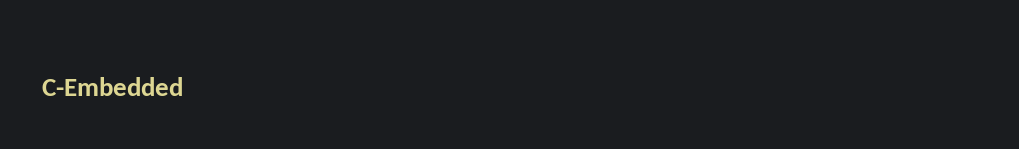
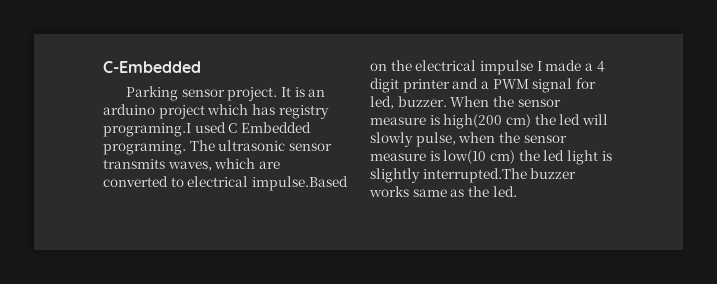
(183, 86) none -> [126,86,326,101] [103,104,329,119] [103,122,311,137] [103,140,332,155] [103,158,280,171] [103,176,348,191] [370,60,605,75] [370,78,596,93] [370,96,561,109] [370,114,608,129] [370,132,567,147] [370,150,612,165] [370,168,577,183] [369,186,517,197] // Parking sensor project. It is an arduino project which has registry programing.I used C Embedded programing. The ultrasonic sensor transmits waves, which are converted to electrical impulse.Based on the electrical impulse I made a 4 digit printer and a PWM signal for led, buzzer. When the sensor measure is high(200 cm) the led will slowly pulse, when the sensor measure is low(10 cm) the led light is slightly interrupted.The buzzer works same as the led.

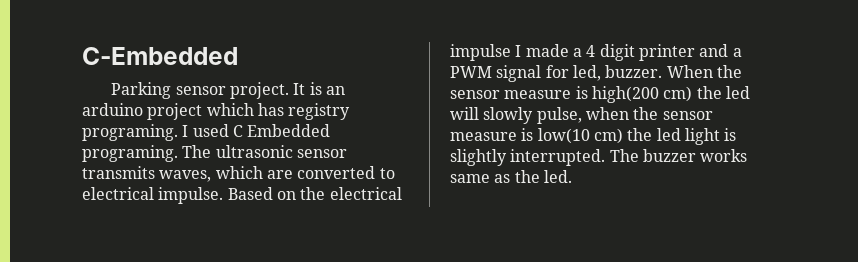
[103,123,191,137] programing.I -> [82,124,189,141] programing. I
[251,176,348,191] impulse.Based -> [158,187,273,204] impulse. Based
[422,168,527,183] interrupted.The -> [510,149,639,166] interrupted. The

